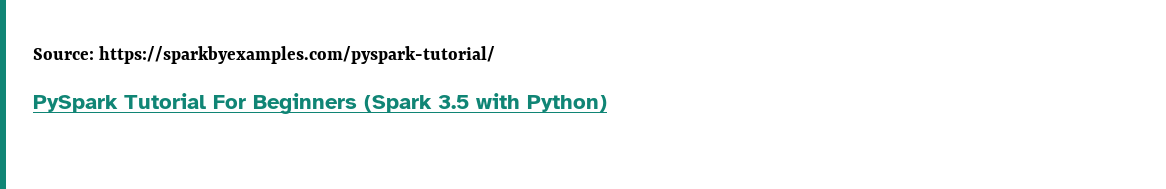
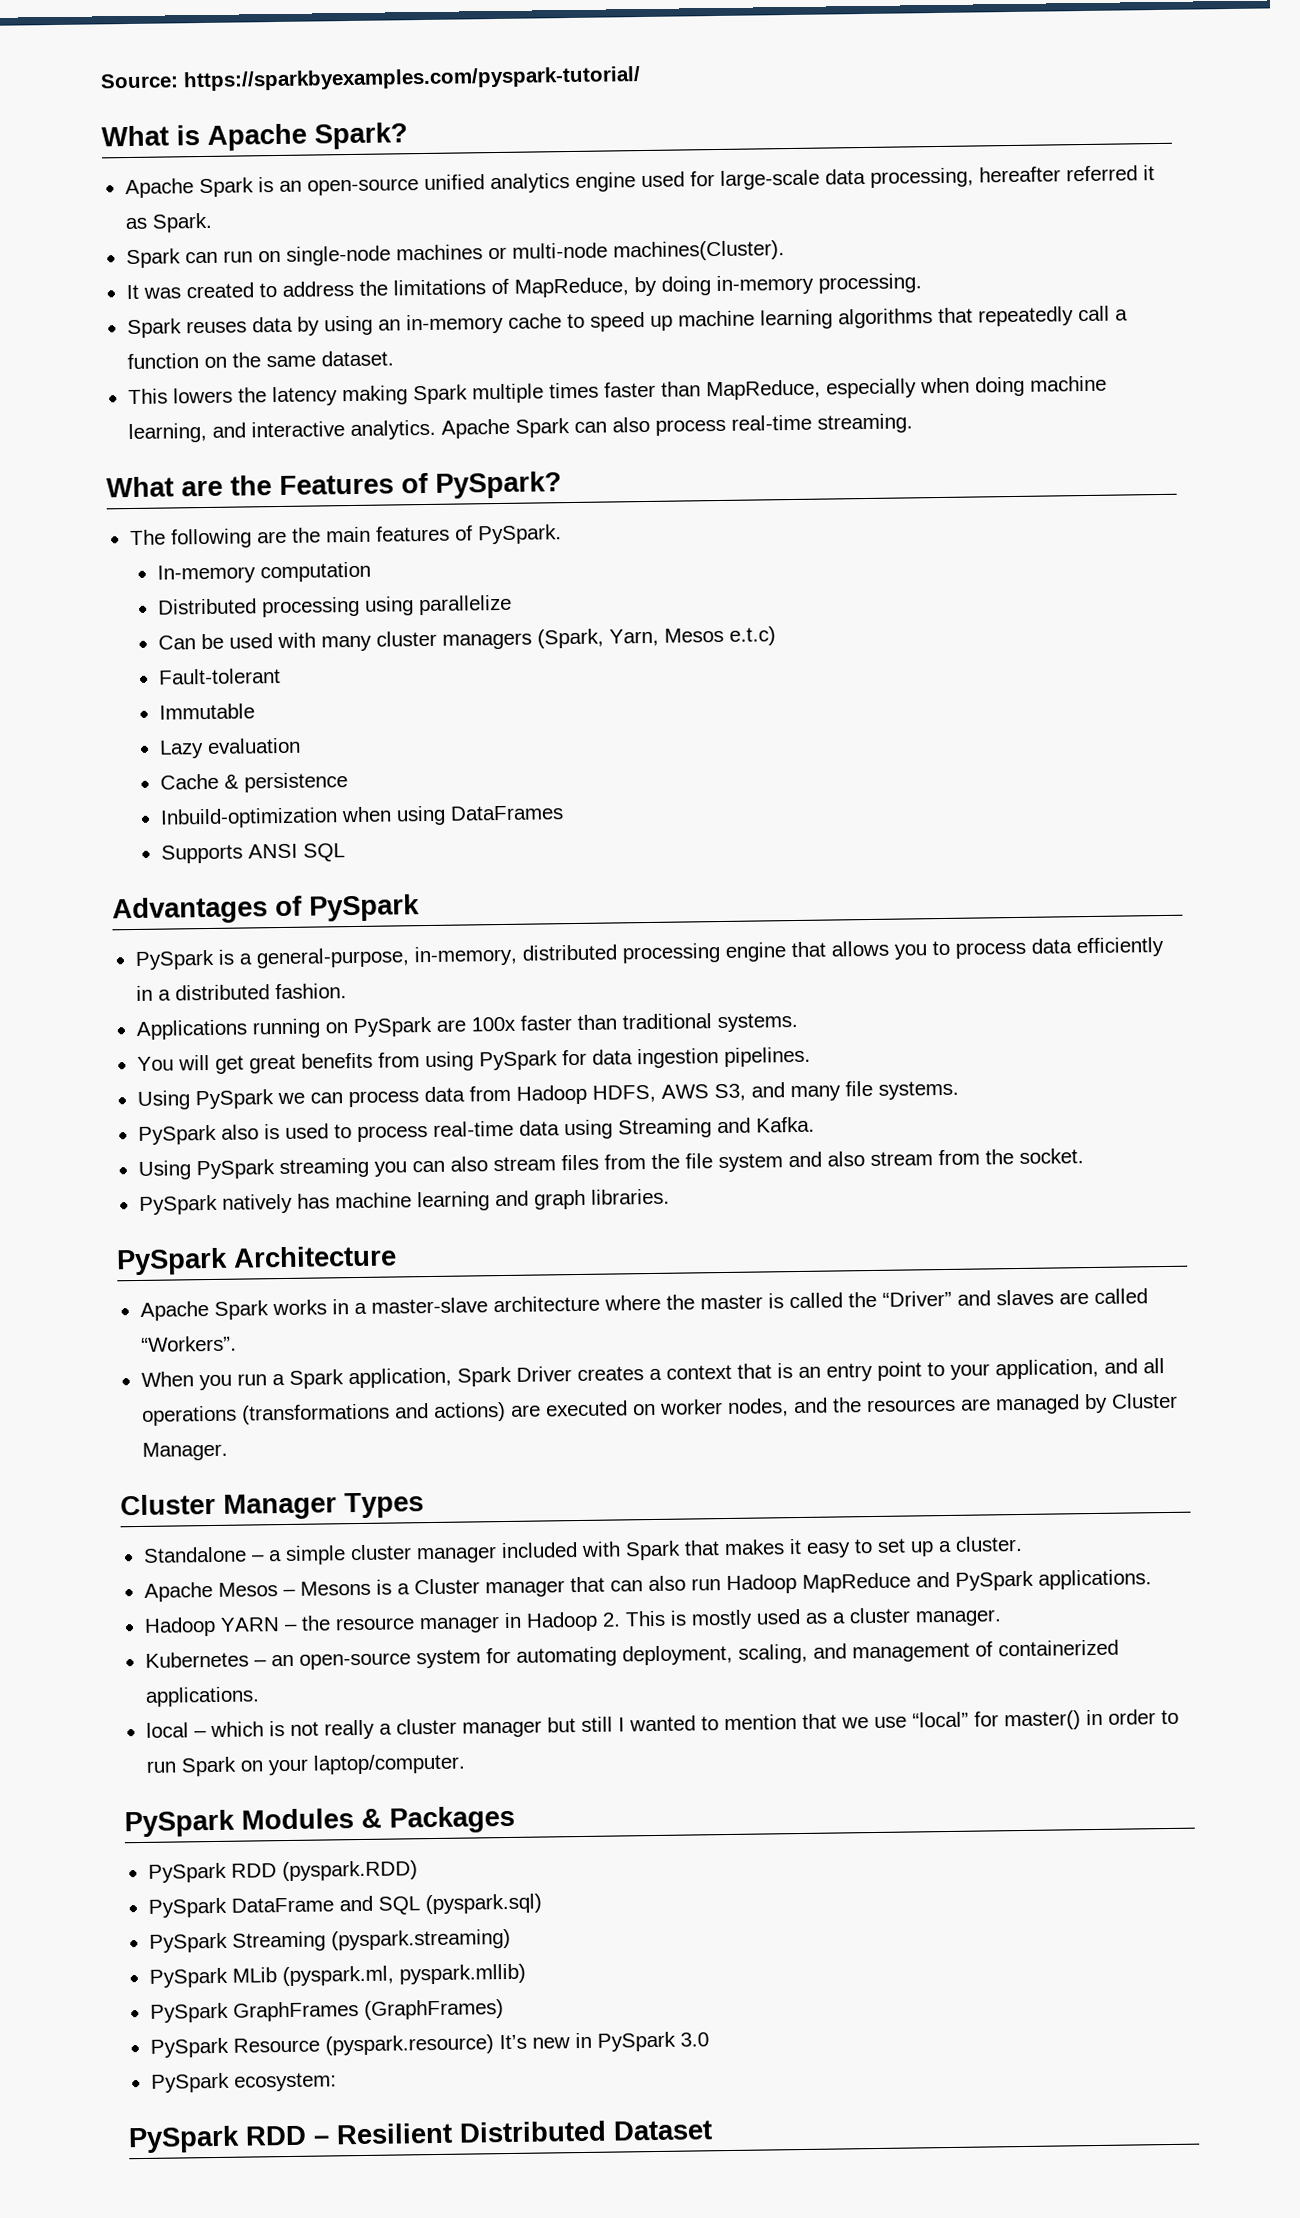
[33,93,607,114] PySpark Tutorial For Beginners (Spark 3.5 with Python) -> [101,122,408,151] [124,165,1155,199] [124,212,213,233] [125,240,785,269] [125,273,922,300] [126,305,1128,339] [126,350,394,370] [127,375,1107,407] [127,413,913,444] [106,471,562,499] [129,524,562,549] [156,561,371,584] [157,594,512,618] [157,626,776,652] [157,667,281,685] [158,703,255,720] [158,737,301,759] [159,772,348,793] [159,805,564,829] [160,843,345,864] [112,894,420,925] [134,936,1164,970] [135,983,347,1001] [135,1012,798,1040] [136,1046,811,1074] [136,1080,959,1110] [137,1116,815,1145] [137,1148,1084,1180] [138,1188,670,1215] [116,1245,397,1276] [139,1288,1148,1321] [140,1335,237,1352] [140,1358,1165,1391] [141,1392,1178,1426] [141,1441,228,1461] [120,1492,424,1520] [142,1535,1023,1566] [143,1569,1152,1602] [143,1607,1002,1637] [144,1639,1119,1670] [144,1686,260,1707] [145,1709,1179,1740] [145,1753,466,1777] [124,1805,515,1838] [147,1860,418,1883] [147,1893,542,1918] [148,1928,511,1953] [148,1963,526,1988] [149,1999,504,2023] [149,2031,709,2058] [150,2072,337,2093] [128,2120,713,2154] What is Apache Spark? // Apache Spark is an open-source unified analytics engine used for large-scale data processing, hereafter referred it as Spark. // Spark can run on single-node machines or multi-node machines(Cluster). // It was created to address the limitations of MapReduce, by doing in-memory processing. // Spark reuses data by using an in-memory cache to speed up machine learning algorithms that repeatedly call a function on the same dataset. // This lowers the latency making Spark multiple times faster than MapReduce, especially when doing machine learning, and interactive analytics. Apache Spark can also process real-time streaming. // What are the Features of PySpark? // The following are the main features of PySpark. // In-memory computation // Distributed processing using parallelize // Can be used with many cluster managers (Spark, Yarn, Mesos e.t.c) // Fault-tolerant // Immutable // Lazy evaluation // Cache & persistence // Inbuild-optimization when using DataFrames // Supports ANSI SQL // Advantages of PySpark // PySpark is a general-purpose, in-memory, distributed processing engine that allows you to process data efficiently in a distributed fashion. // Applications running on PySpark are 100x faster than traditional systems. // You will get great benefits from using PySpark for data ingestion pipelines. // Using PySpark we can process data from Hadoop HDFS, AWS S3, and many file systems. // PySpark also is used to process real-time data using Streaming and Kafka. // Using PySpark streaming you can also stream files from the file system and also stream from the socket. // PySpark natively has machine learning and graph libraries. // PySpark Architecture // Apache Spark works in a master-slave architecture where the master is called the “Driver” and slaves are called “Workers”. // When you run a Spark application, Spark Driver creates a context that is an entry point to your application, and all operations (transformations and actions) are executed on worker nodes, and the resources are managed by Cluster Manager. // Cluster Manager Types // Standalone – a simple cluster manager included with Spark that makes it easy to set up a cluster. // Apache Mesos – Mesons is a Cluster manager that can also run Hadoop MapReduce and PySpark applications. // Hadoop YARN – the resource manager in Hadoop 2. This is mostly used as a cluster manager. // Kubernetes – an open-source system for automating deployment, scaling, and management of containerized applications. // local – which is not really a cluster manager but still I wanted to mention that we use “local” for master() in order to run Spark on your laptop/computer. // PySpark Modules & Packages // PySpark RDD (pyspark.RDD) // PySpark DataFrame and SQL (pyspark.sql) // PySpark Streaming (pyspark.streaming) // PySpark MLib (pyspark.ml, pyspark.mllib) // PySpark GraphFrames (GraphFrames) // PySpark Resource (pyspark.resource) It’s new in PySpark 3.0 // PySpark ecosystem: // PySpark RDD – Resilient Distributed Dataset

